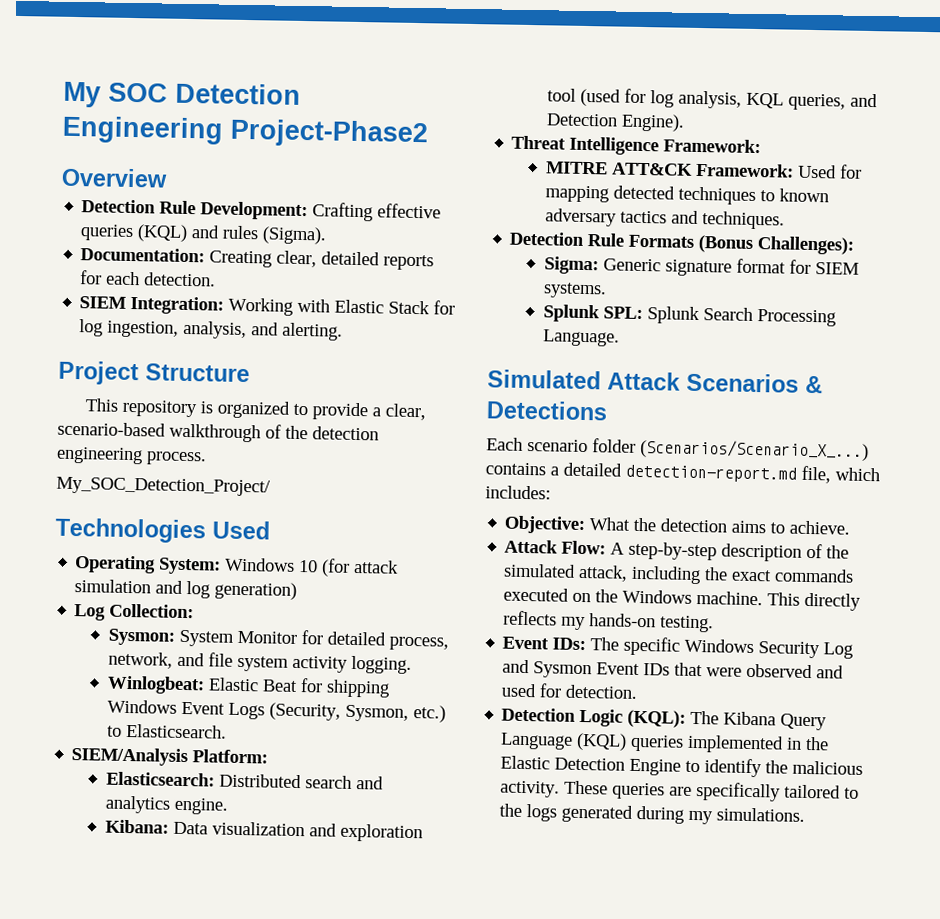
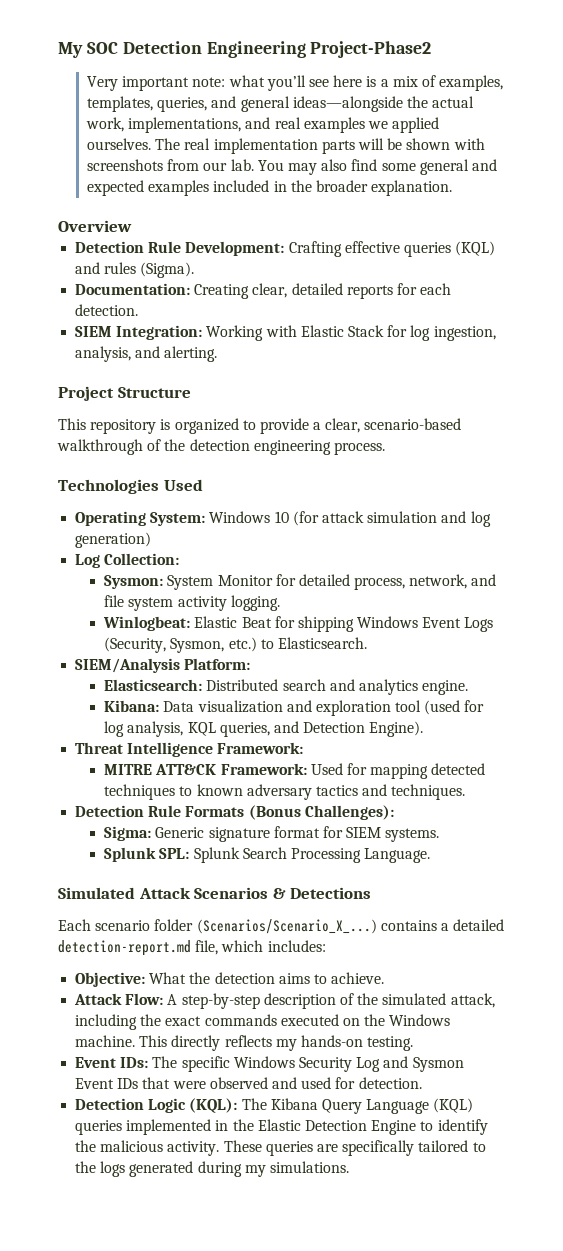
(428, 133) none -> [87,75,504,91] [87,96,475,112] [86,117,440,133] [87,138,485,154] [87,159,497,175] [87,180,453,196] // Very important note: what you’ll see here is a mix of examples, templates, queries, and general ideas—alongside the actual work, implementations, and real examples we applied ourselves. The real implementation parts will be shown with screenshots from our lab. You may also find some general and expected examples included in the broader explanation.
[56,476,271,497] // My_SOC_Detection_Project/ -> (385, 448) none

